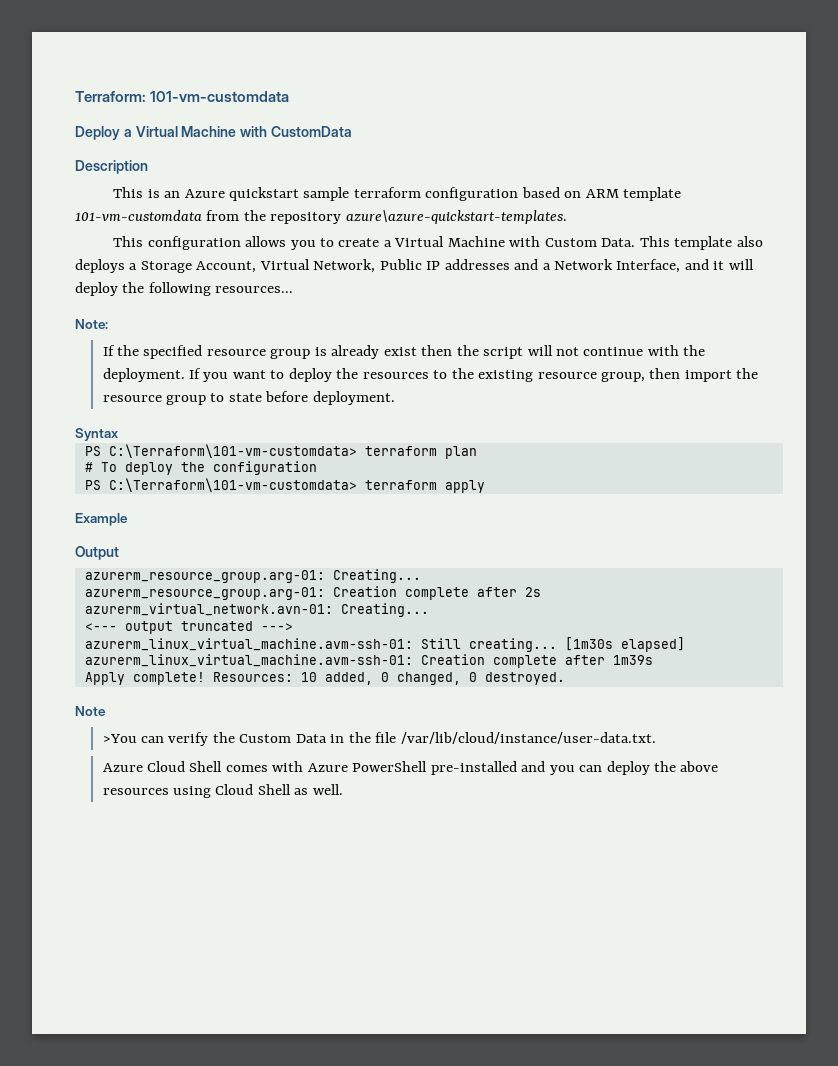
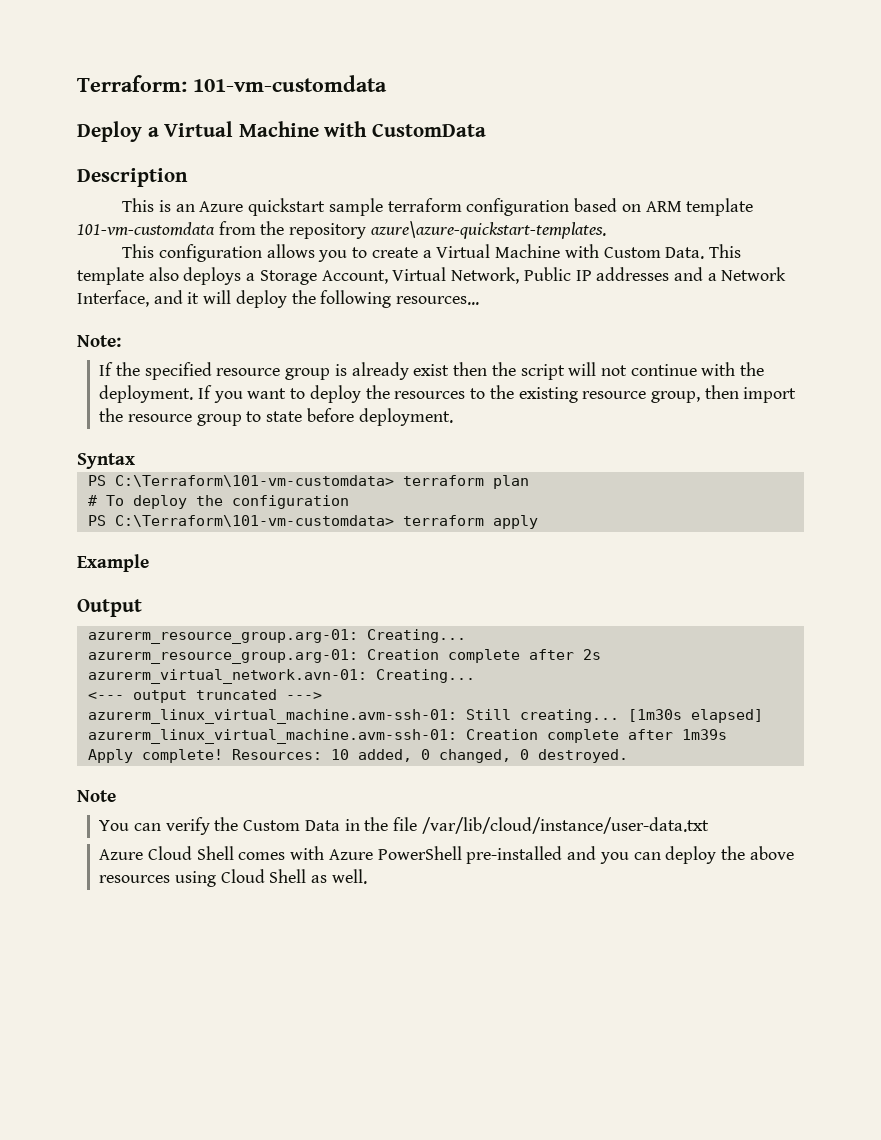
[102,734,137,743] >You -> [99,820,130,831] You
[400,732,656,744] /var/lib/cloud/instance/user-data.txt. -> [421,817,709,834] /var/lib/cloud/instance/user-data.txt

